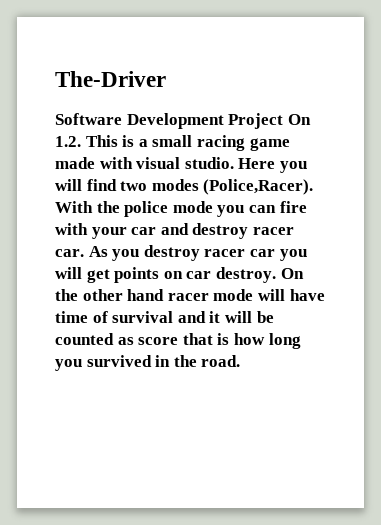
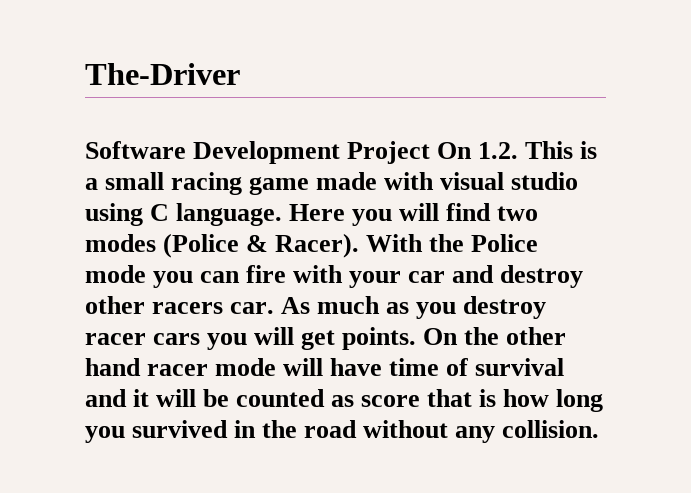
[184,157,234,169] studio. -> [511,172,579,190] [85,203,283,226] studio using C language.
[203,179,314,195] (Police,Racer). -> [163,233,360,258] (Police & Racer).
[124,201,169,217] police -> [471,234,539,252] Police
[252,227,294,235] [55,246,108,257] racer car. As -> [85,296,410,314] other racers car. As much as
[249,249,275,257] car -> [153,333,201,345] cars
[114,267,276,283] points on car destroy. -> [342,327,417,350] points.
[201,355,241,367] road. -> [304,420,600,443] road without any collision.

